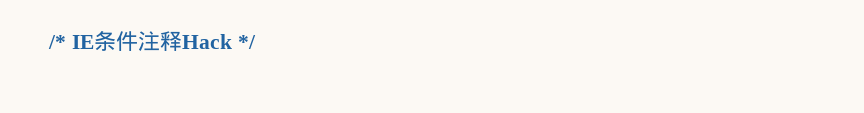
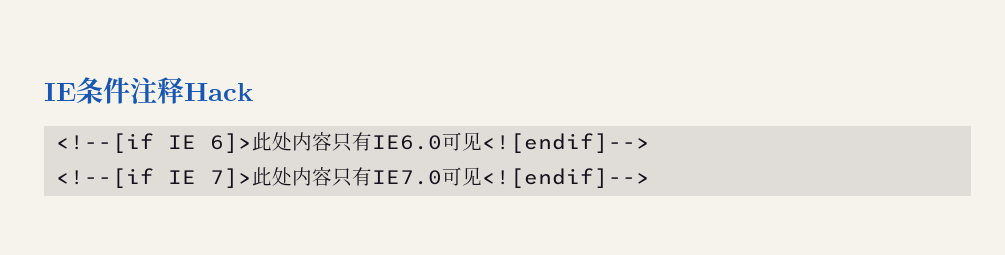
[48,35,66,49] /* -> (44, 92) none
[237,35,256,49] */ -> [56,132,650,153] [56,167,650,188] // <!--[if IE 6]>此处内容只有IE6.0可见<![endif]--> // <!--[if IE 7]>此处内容只有IE7.0可见<![endif]-->

